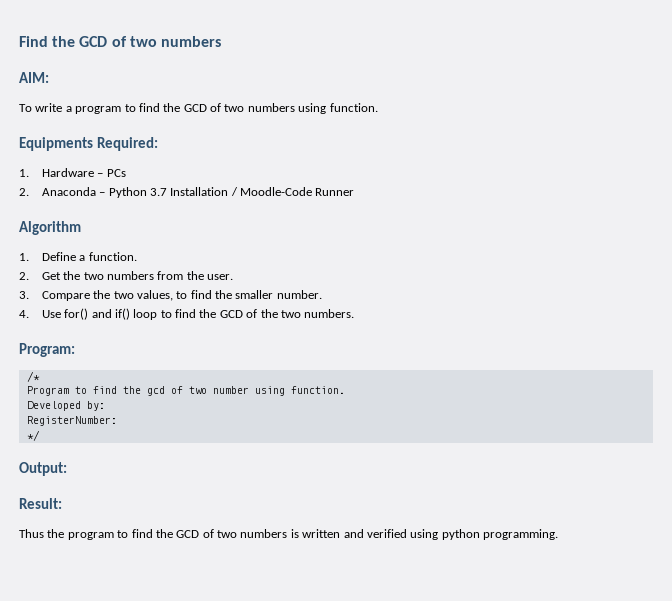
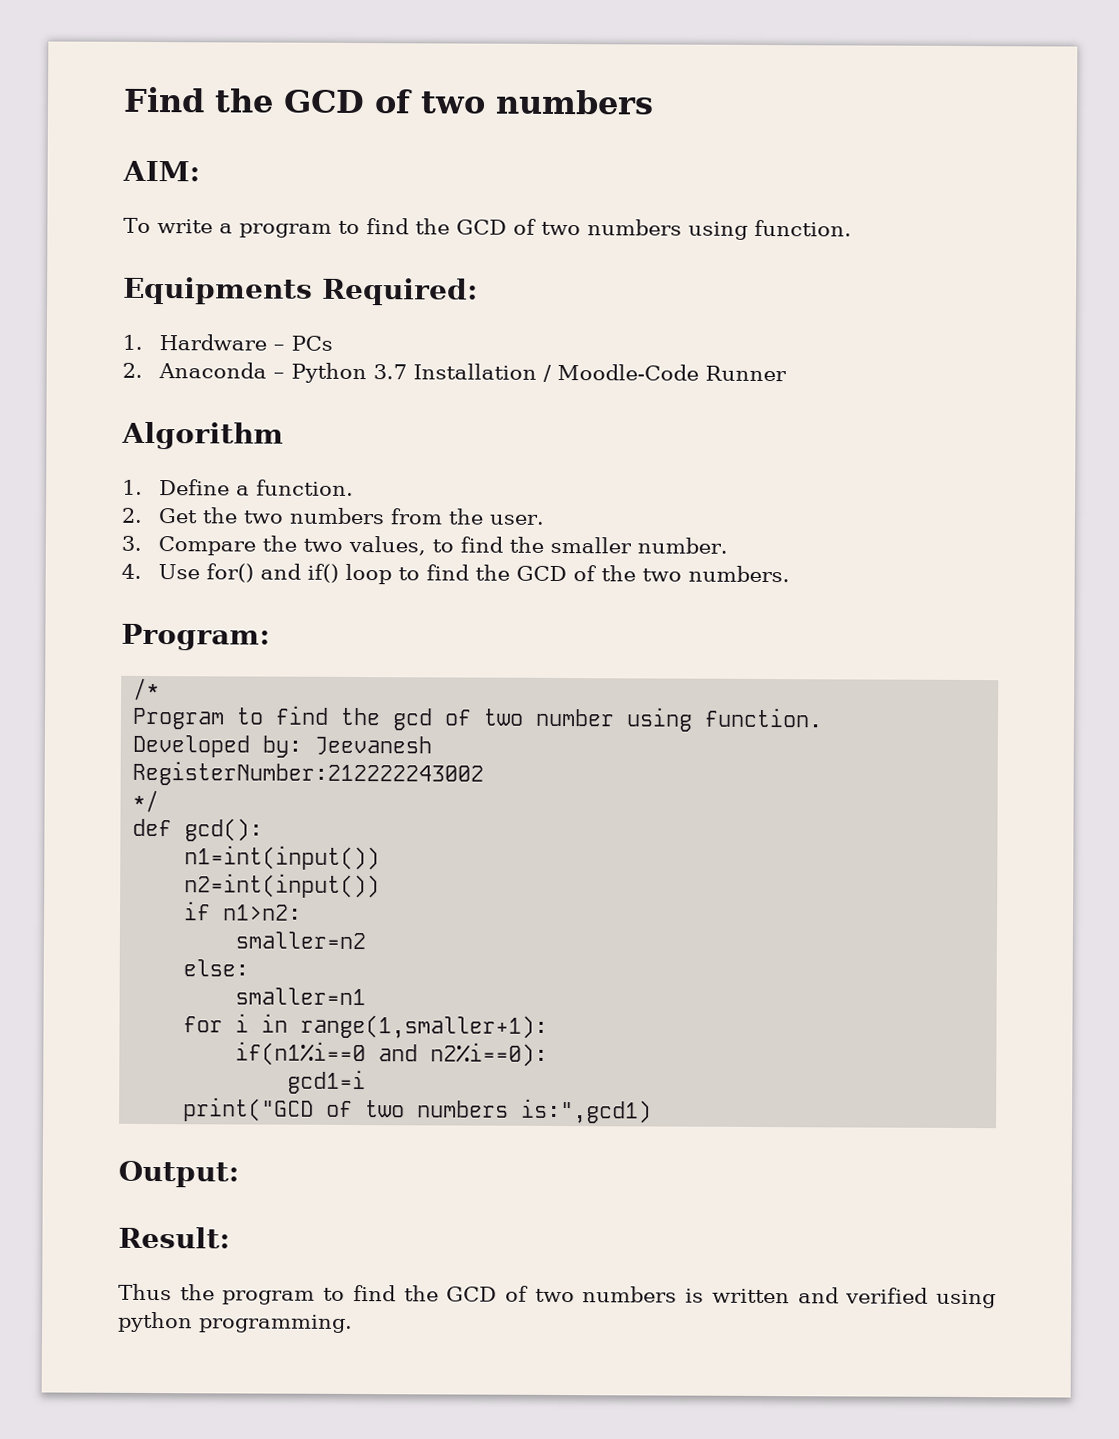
[26,416,117,426] // RegisterNumber: -> [314,735,433,756] [132,760,485,787] Jeevanesh // RegisterNumber:212222243002
(40, 435) none -> [132,818,264,842] [184,845,381,871] [184,873,381,899] [184,901,303,921] [235,931,367,950] [183,959,250,977] [235,987,367,1006] [183,1013,549,1039] [235,1041,549,1067] [287,1069,367,1095] [183,1097,653,1124] // def gcd(): // n1=int(input()) // n2=int(input()) // if n1>n2: // smaller=n2 // else: // smaller=n1 // for i in range(1,smaller+1): // if(n1%i==0 and n2%i==0): // gcd1=i // print("GCD of two numbers is:",gcd1)

